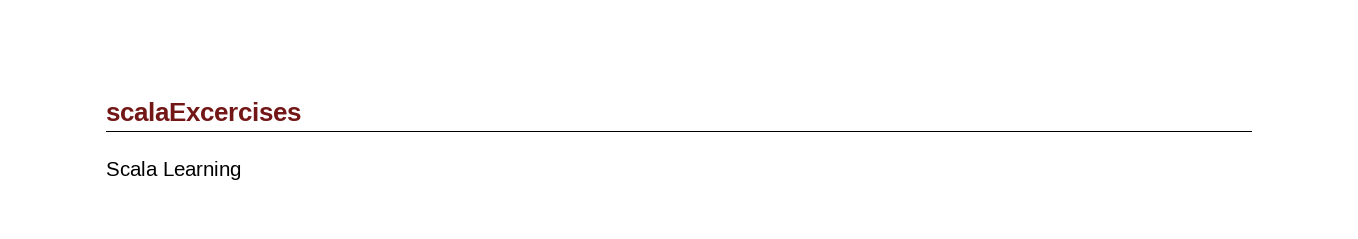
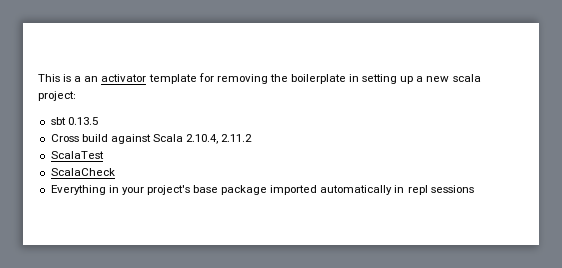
[106,102,301,121] [106,161,241,180] scalaExcercises // Scala Learning -> [38,73,481,84] [38,91,76,101] [50,117,98,125] [50,134,253,144] [50,151,104,159] [50,168,115,176] [50,185,474,195] This is a an activator template for removing the boilerplate in setting up a new scala project: // sbt 0.13.5 // Cross build against Scala 2.10.4, 2.11.2 // ScalaTest // ScalaCheck // Everything in your project's base package imported automatically in repl sessions

